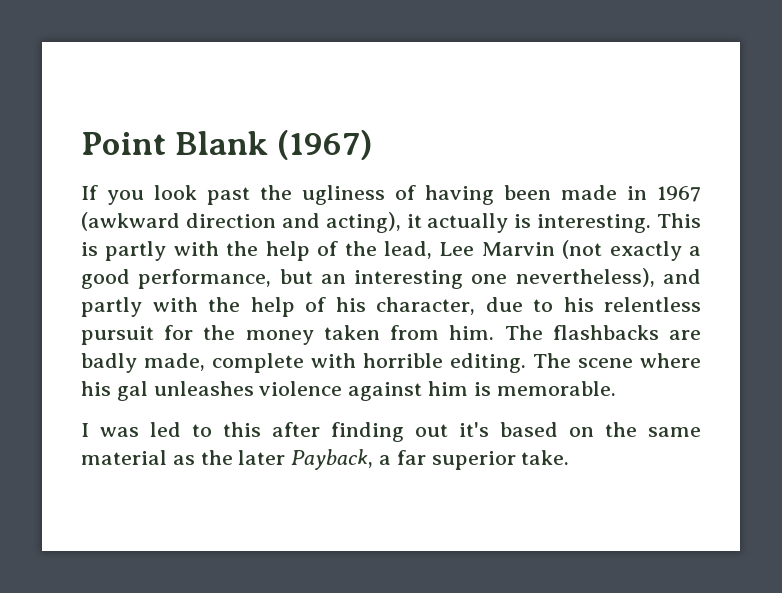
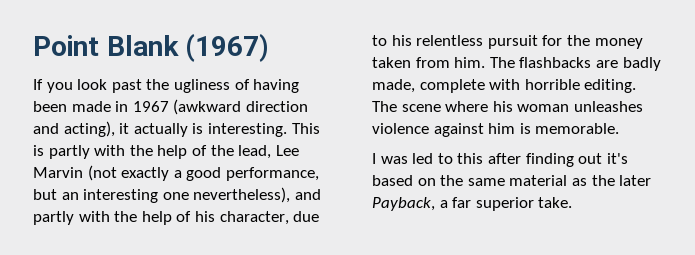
[116,381,148,401] gal -> [517,104,570,112] woman

